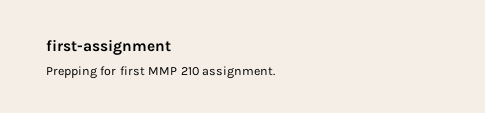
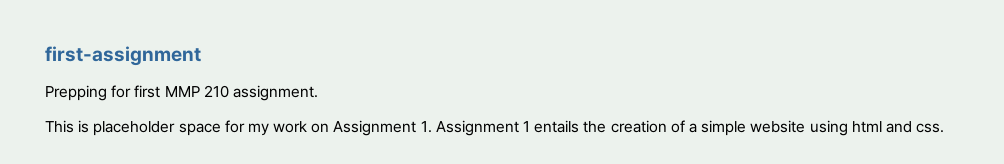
(275, 72) none -> [45,120,945,136] // This is placeholder space for my work on Assignment 1. Assignment 1 entails the creation of a simple website using html and css.

